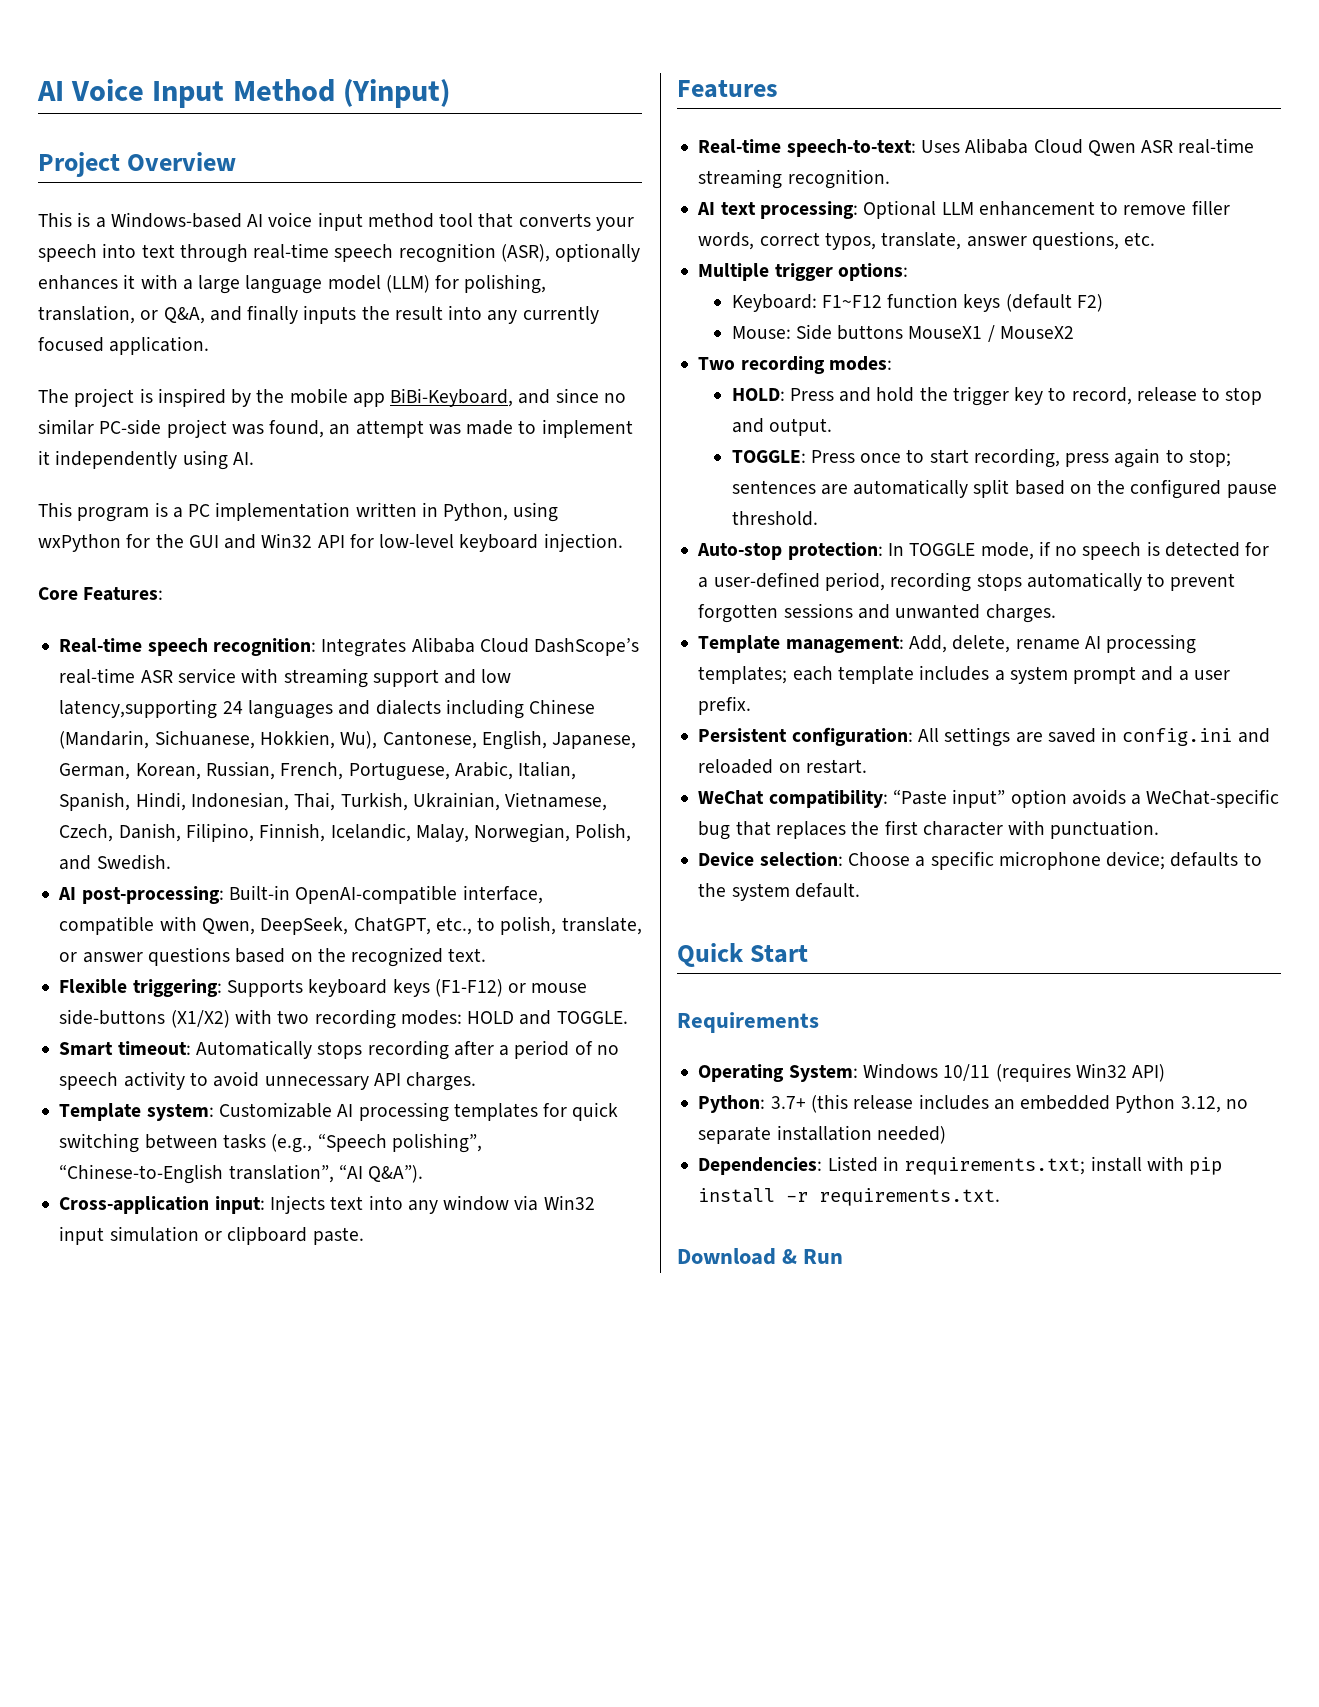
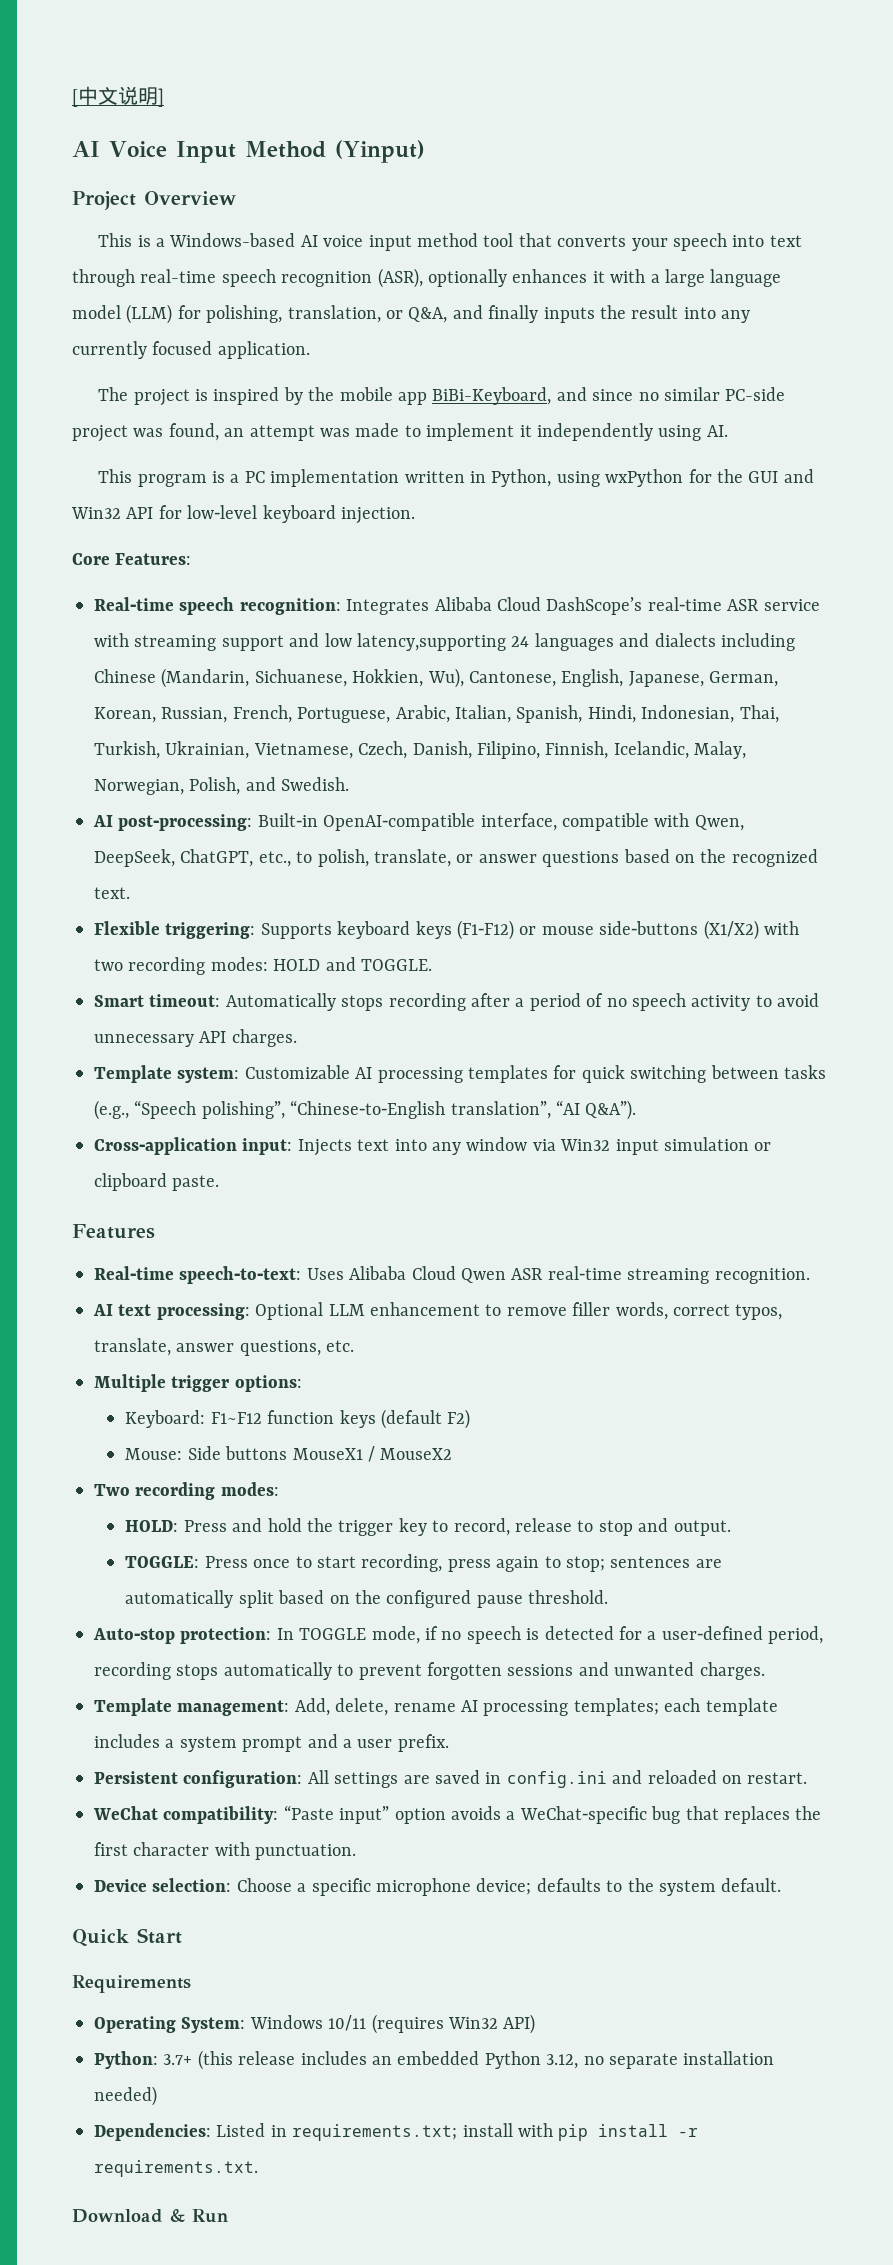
(37, 91) none -> [72,86,164,107] [中文说明] //

